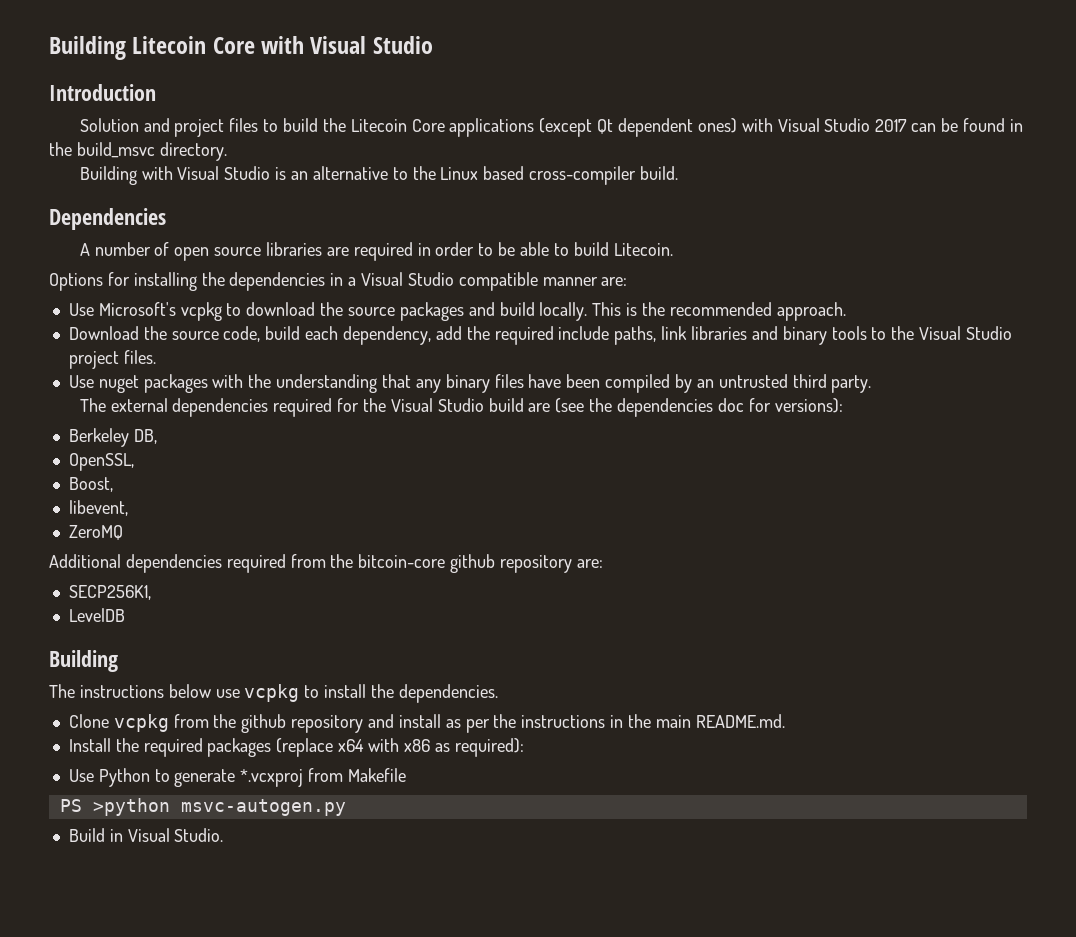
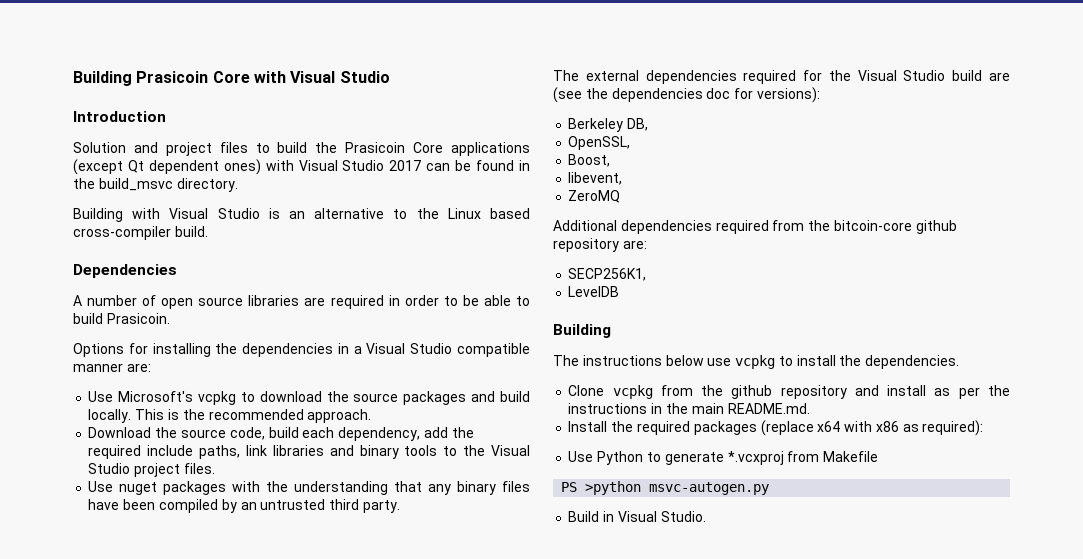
[49,36,207,60] Building Litecoin -> [73,71,209,86] Building Prasicoin
[350,119,407,132] Litecoin -> [345,142,406,153] Prasicoin
[613,243,673,256] Litecoin. -> [106,313,170,324] Prasicoin.

